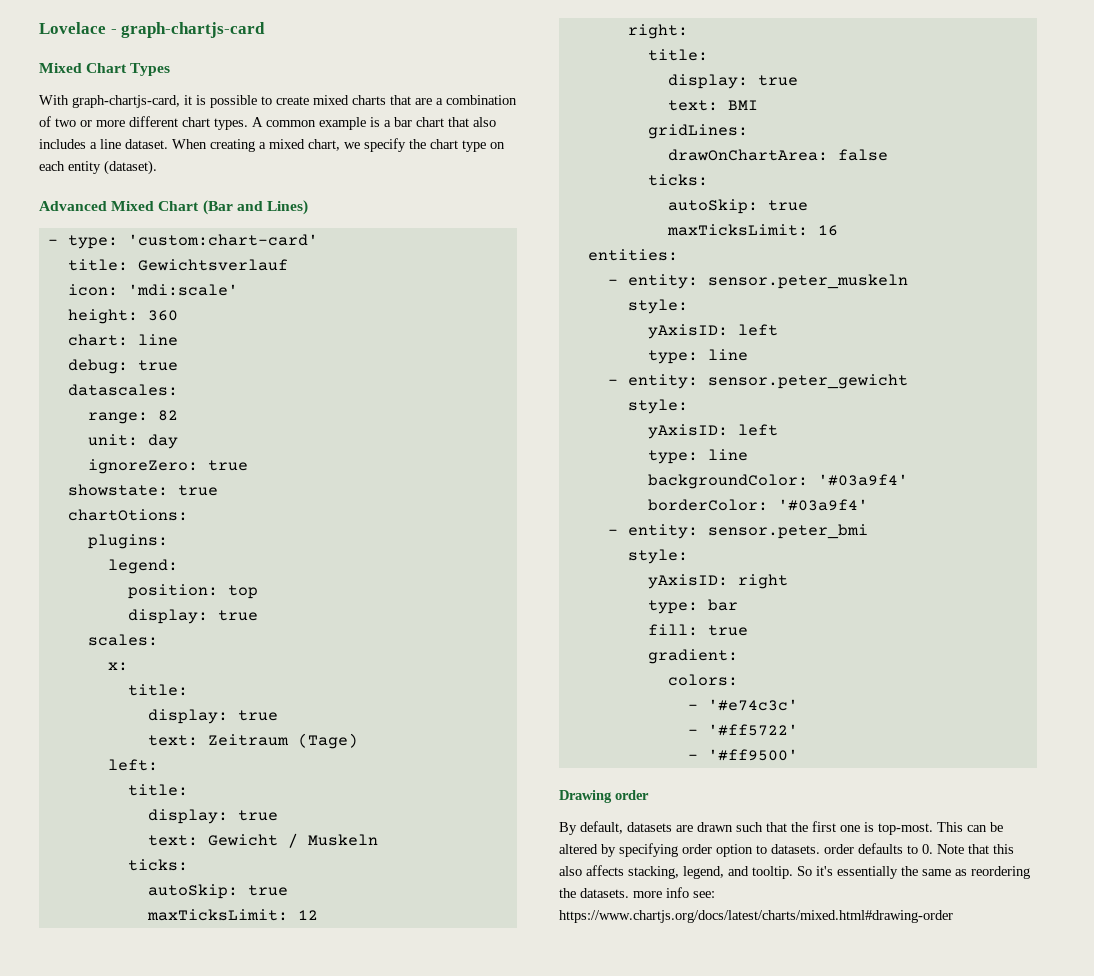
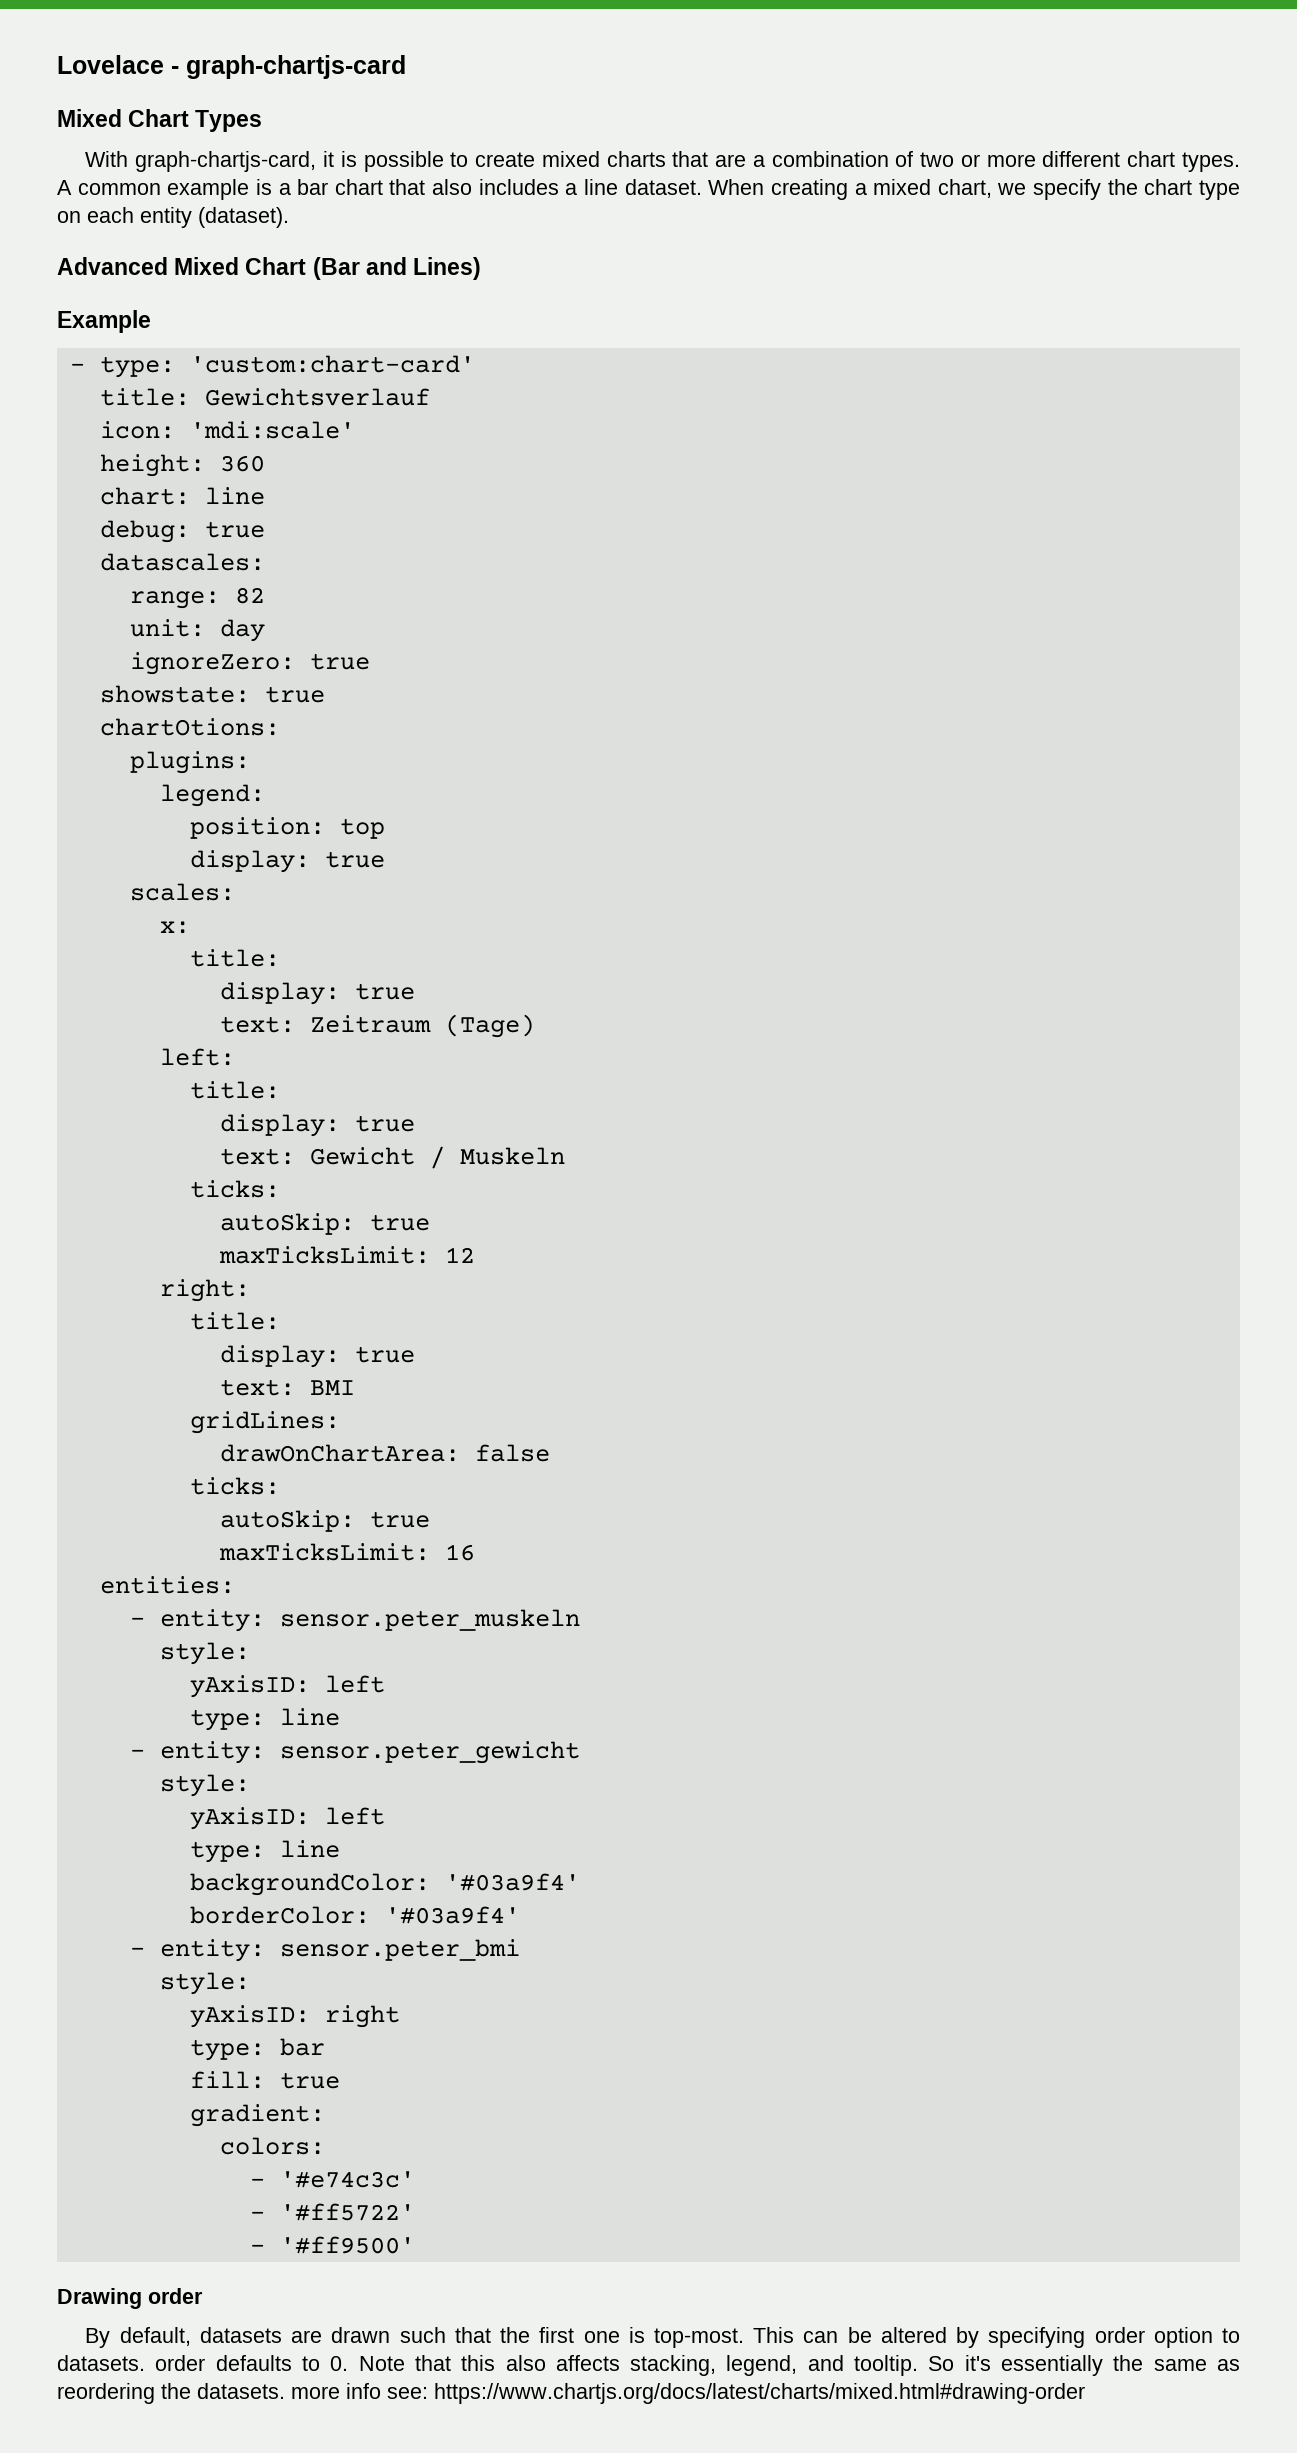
(308, 207) none -> [57,310,151,333] // Example

